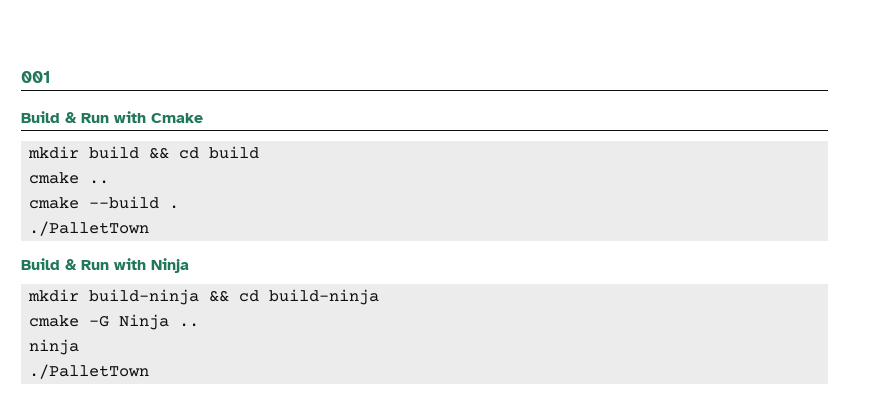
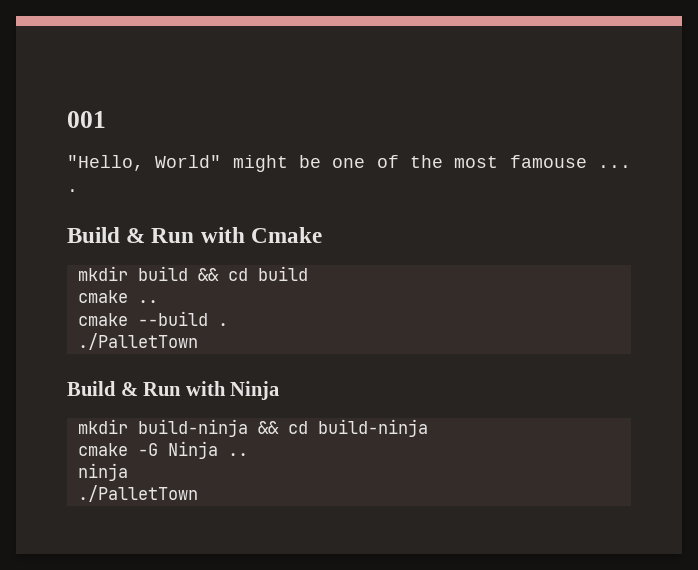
(51, 77) none -> [67,155,631,172] [67,189,78,192] // "Hello, World" might be one of the most famouse ... .

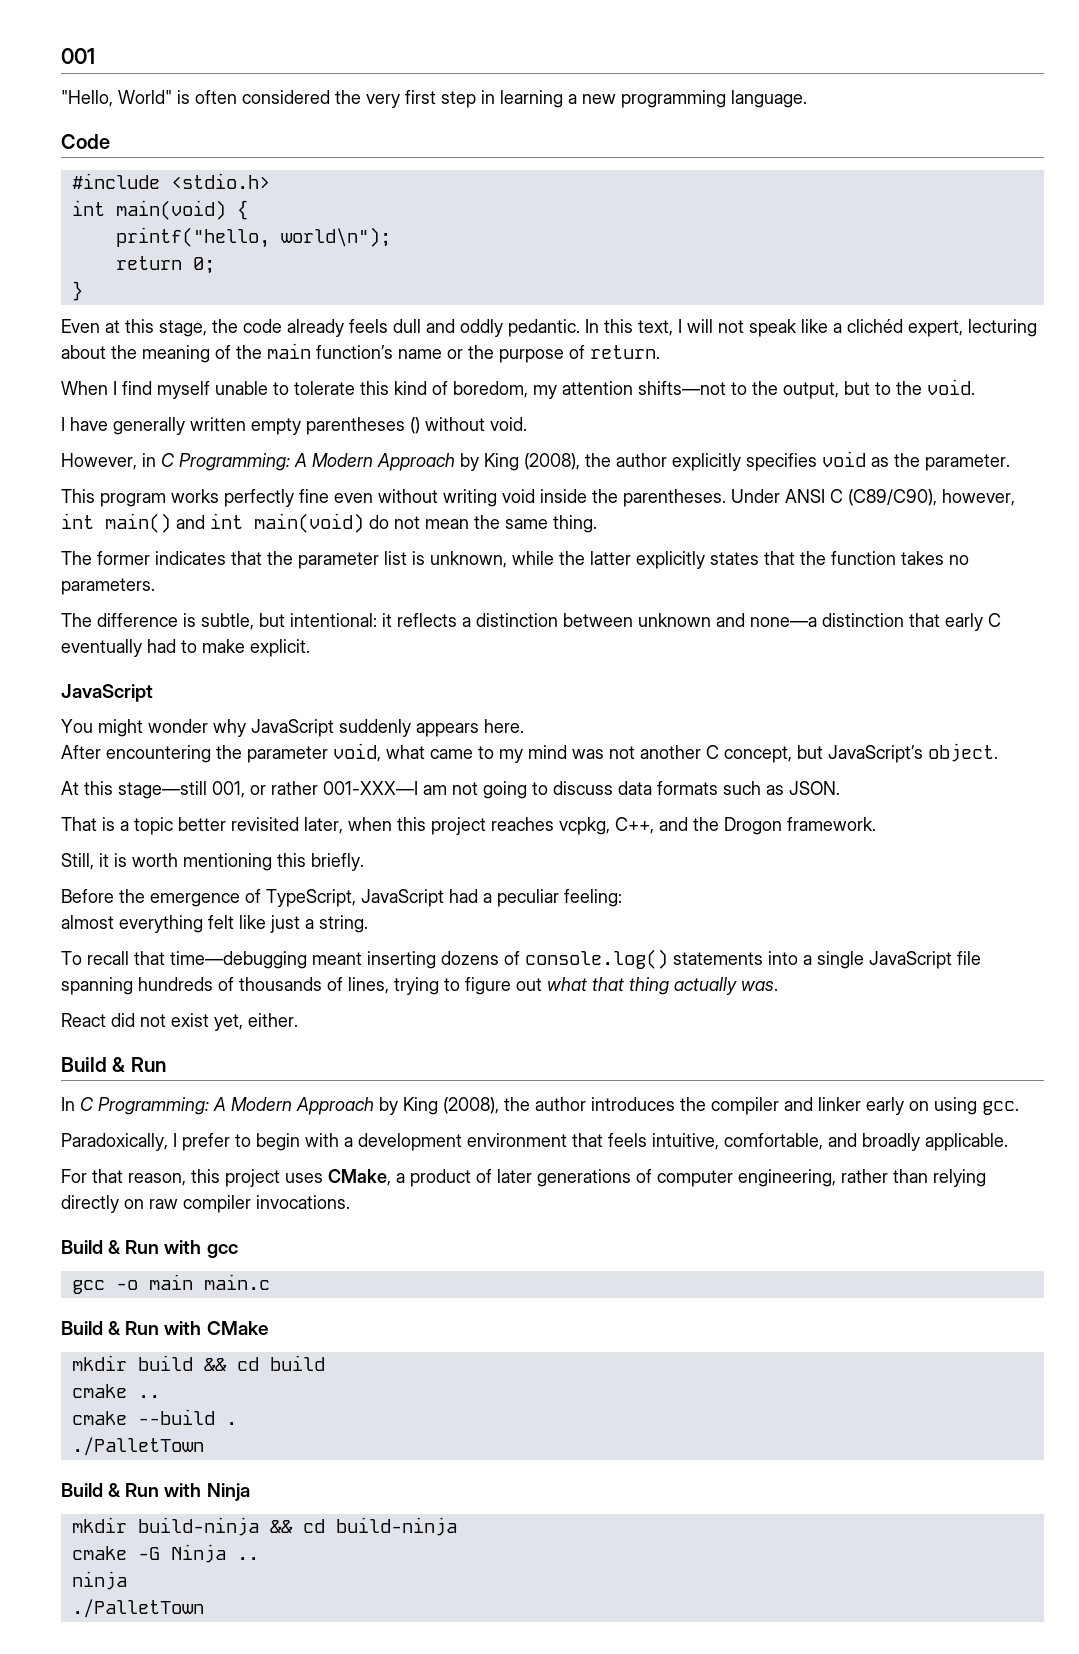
[232,155,631,172] [67,189,78,192] [67,227,322,243] might be one of the most famouse ... . // Build & Run with Cmake -> [177,90,807,108] [61,134,110,149] [71,173,270,189] [71,200,248,220] [115,227,391,248] [115,256,215,274] [71,281,83,301] [61,319,1037,337] [61,343,660,363] [61,379,975,399] [61,417,527,435] [61,451,1010,471] [61,489,1015,507] [61,513,597,533] [61,551,969,569] [61,578,155,595] [61,613,1001,631] [61,639,310,657] [61,684,153,702] [61,719,524,737] [61,743,998,763] [61,781,840,799] [61,817,876,835] [61,853,364,871] [61,889,622,907] [61,915,368,933] [61,949,981,969] [61,977,778,995] [61,1013,298,1031] [61,1057,166,1072] [61,1097,1019,1115] [61,1133,1008,1151] [61,1169,986,1187] [61,1195,350,1213] [61,1240,238,1258] [71,1274,270,1294] [61,1321,269,1335] is often considered the very first step in learning a new programming language. // Code // #include <stdio.h> // int main(void) { // printf("hello, world\n"); // return 0; // } // Even at this stage, the code already feels dull and oddly pedantic. In this text, I will not speak like a clichéd expert, lecturing about the meaning of the main function’s name or the purpose of return. // When I find myself unable to tolerate this kind of boredom, my attention shifts—not to the output, but to the void. // I have generally written empty parentheses () without void. // However, in C Programming: A Modern Approach by King (2008), the author explicitly specifies void as the parameter. // This program works perfectly fine even without writing void inside the parentheses. Under ANSI C (C89/C90), however, int main() and int main(void) do not mean the same thing. // The former indicates that the parameter list is unknown, while the latter explicitly states that the function takes no parameters. // The difference is subtle, but intentional: it reflects a distinction between unknown and none—a distinction that early C eventually had to make explicit. // JavaScript // You might wonder why JavaScript suddenly appears here. // After encountering the parameter void, what came to my mind was not another C concept, but JavaScript’s object. // At this stage—still 001, or rather 001-XXX—I am not going to discuss data formats such as JSON. // That is a topic better revisited later, when this project reaches vcpkg, C++, and the Drogon framework. // Still, it is worth mentioning this briefly. // Before the emergence of TypeScript, JavaScript had a peculiar feeling: // almost everything felt like just a string. // To recall that time—debugging meant inserting dozens of console.log() statements into a single JavaScript file spanning hundreds of thousands of lines, trying to figure out what that thing actually was. // React did not exist yet, either. // Build & Run // In C Programming: A Modern Approach by King (2008), the author introduces the compiler and linker early on using gcc. // Paradoxically, I prefer to begin with a development environment that feels intuitive, comfortable, and broadly applicable. // For that reason, this project uses CMake, a product of later generations of computer engineering, rather than relying directly on raw compiler invocations. // Build & Run with gcc // gcc -o main main.c // Build & Run with CMake

